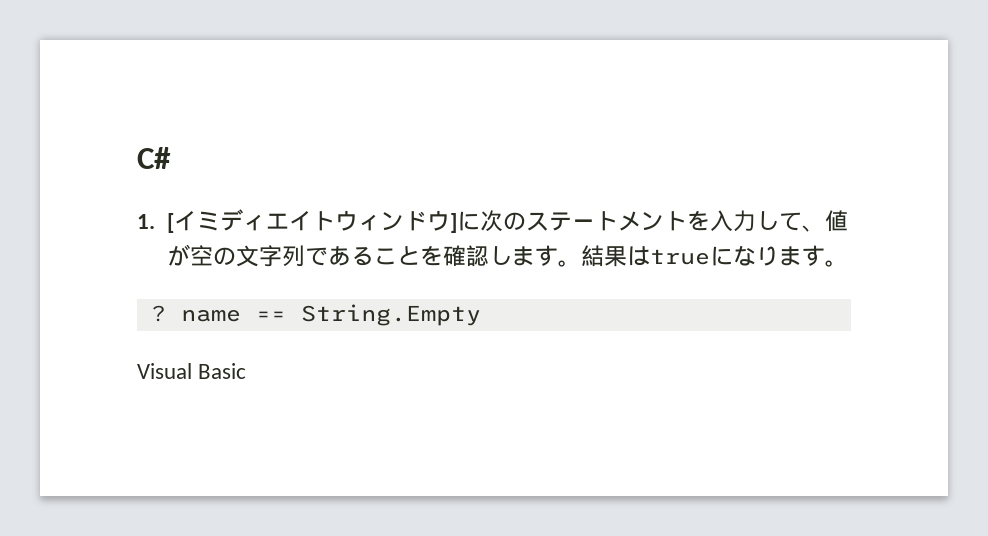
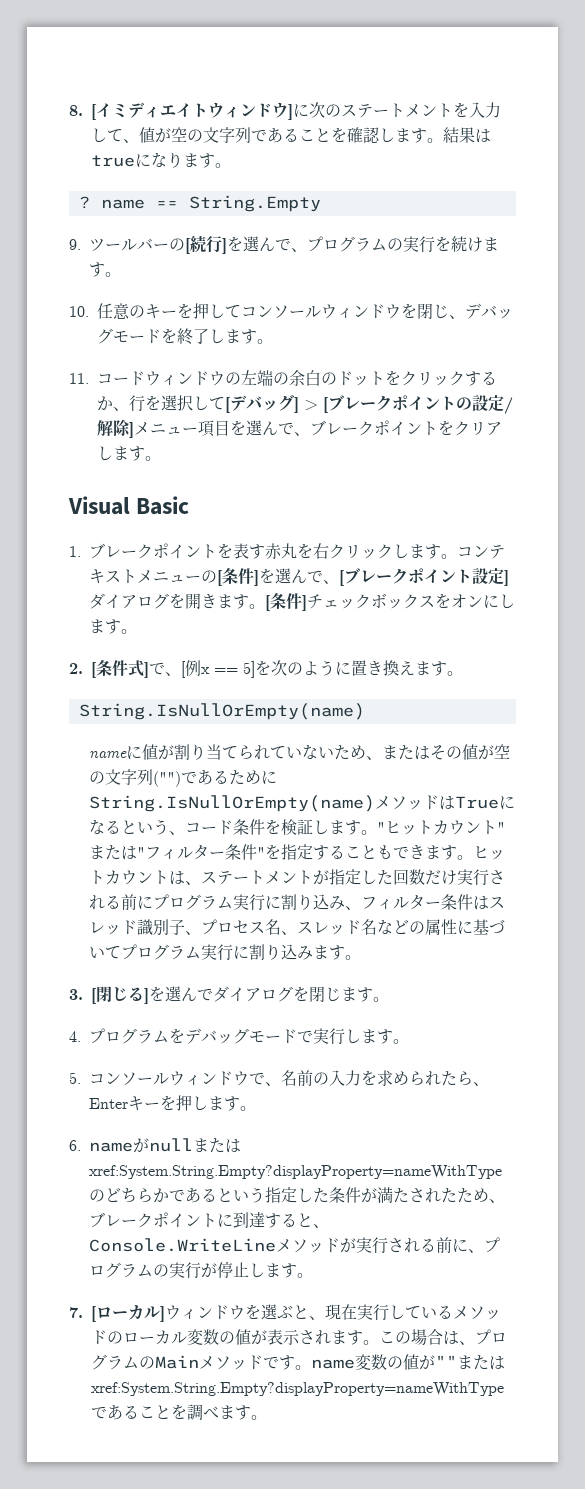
[137,147,171,169] [137,214,155,229] C# // 1. -> [69,105,83,116] 8.
[137,363,247,379] Visual Basic -> [69,235,500,254] [89,262,122,277] [69,303,513,320] [97,328,273,345] [69,370,497,386] [97,395,513,415] [97,419,502,438] [97,446,161,461] [68,496,190,515] [69,543,506,559] [89,568,510,586] [89,593,516,611] [89,619,138,634] [69,660,463,678] [78,703,365,720] [89,744,511,760] [89,769,278,787] [89,795,516,812] [89,819,506,835] [89,844,506,860] [89,869,506,886] [89,894,506,911] [89,919,506,936] [89,944,362,961] [69,986,389,1004] [69,1028,410,1045] [69,1070,490,1086] [89,1095,257,1111] [69,1138,242,1153] [89,1165,503,1179] [89,1187,506,1203] [89,1211,330,1228] [89,1237,501,1254] [89,1261,314,1279] [69,1304,501,1322] [91,1329,507,1345] [91,1354,505,1370] [91,1382,504,1396] [91,1404,267,1420] 9.ツールバーの[続行]を選んで、プログラムの実行を続けます。 // 10.任意のキーを押してコンソールウィンドウを閉じ、デバッグモードを終了します。 // 11.コードウィンドウの左端の余白のドットをクリックするか、行を選択して[デバッグ] > [ブレークポイントの設定/解除]メニュー項目を選んで、ブレークポイントをクリアします。 // Visual Basic // 1.ブレークポイントを表す赤丸を右クリックします。コンテキストメニューの[条件]を選んで、[ブレークポイント設定]ダイアログを開きます。[条件]チェックボックスをオンにします。 // 2. [条件式]で、[例x == 5]を次のように置き換えます。 // String.IsNullOrEmpty(name) // nameに値が割り当てられていないため、またはその値が空の文字列("")であるためにString.IsNullOrEmpty(name)メソッドはTrueになるという、コード条件を検証します。"ヒットカウント"または"フィルター条件"を指定することもできます。ヒットカウントは、ステートメントが指定した回数だけ実行される前にプログラム実行に割り込み、フィルター条件はスレッド識別子、プロセス名、スレッド名などの属性に基づいてプログラム実行に割り込みます。 // 3. [閉じる]を選んでダイアログを閉じます。 // 4.プログラムをデバッグモードで実行します。 // 5.コンソールウィンドウで、名前の入力を求められたら、Enterキーを押します。 // 6. nameがnullまたはxref:System.String.Empty?displayProperty=nameWithTypeのどちらかであるという指定した条件が満たされたため、ブレークポイントに到達すると、Console.WriteLineメソッドが実行される前に、プログラムの実行が停止します。 // 7. [ローカル]ウィンドウを選ぶと、現在実行しているメソッドのローカル変数の値が表示されます。この場合は、プログラムのMainメソッドです。name変数の値が""またはxref:System.String.Empty?displayProperty=nameWithTypeであることを調べます。

